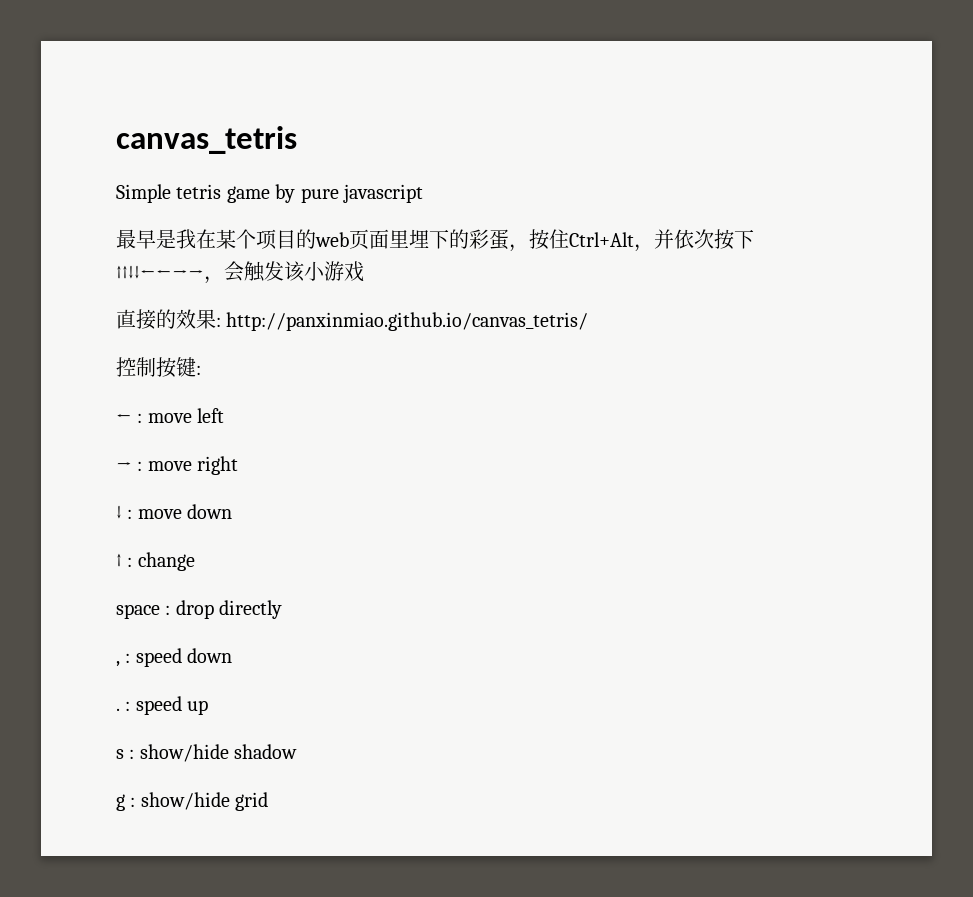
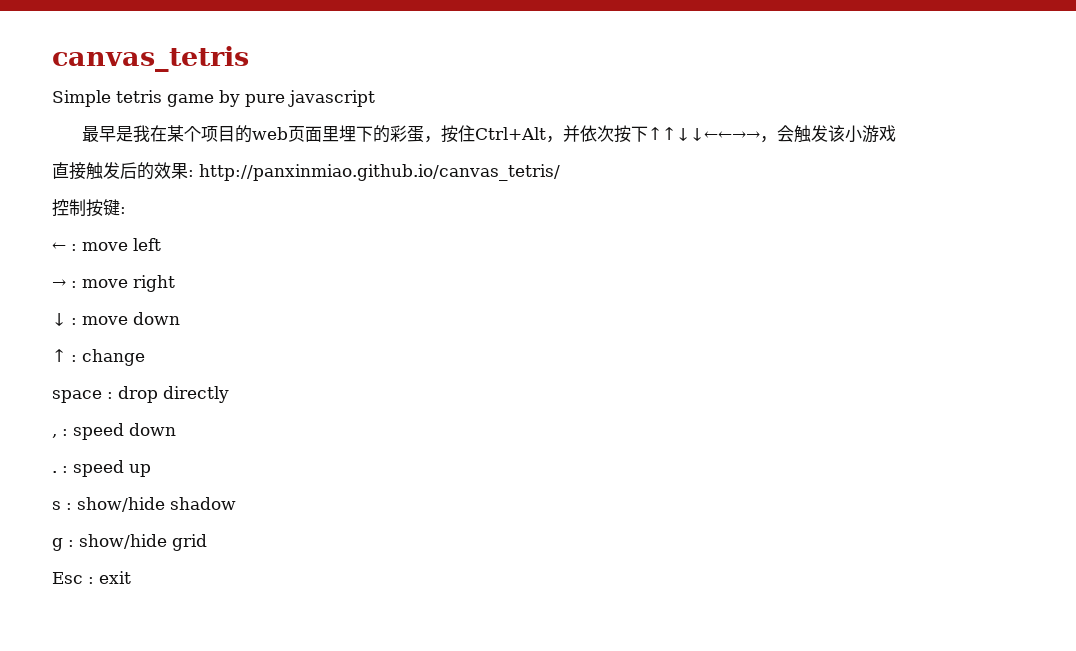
(156, 319) none -> [86,162,137,180] 触发后
(269, 801) none -> [52,571,131,584] // Esc : exit

